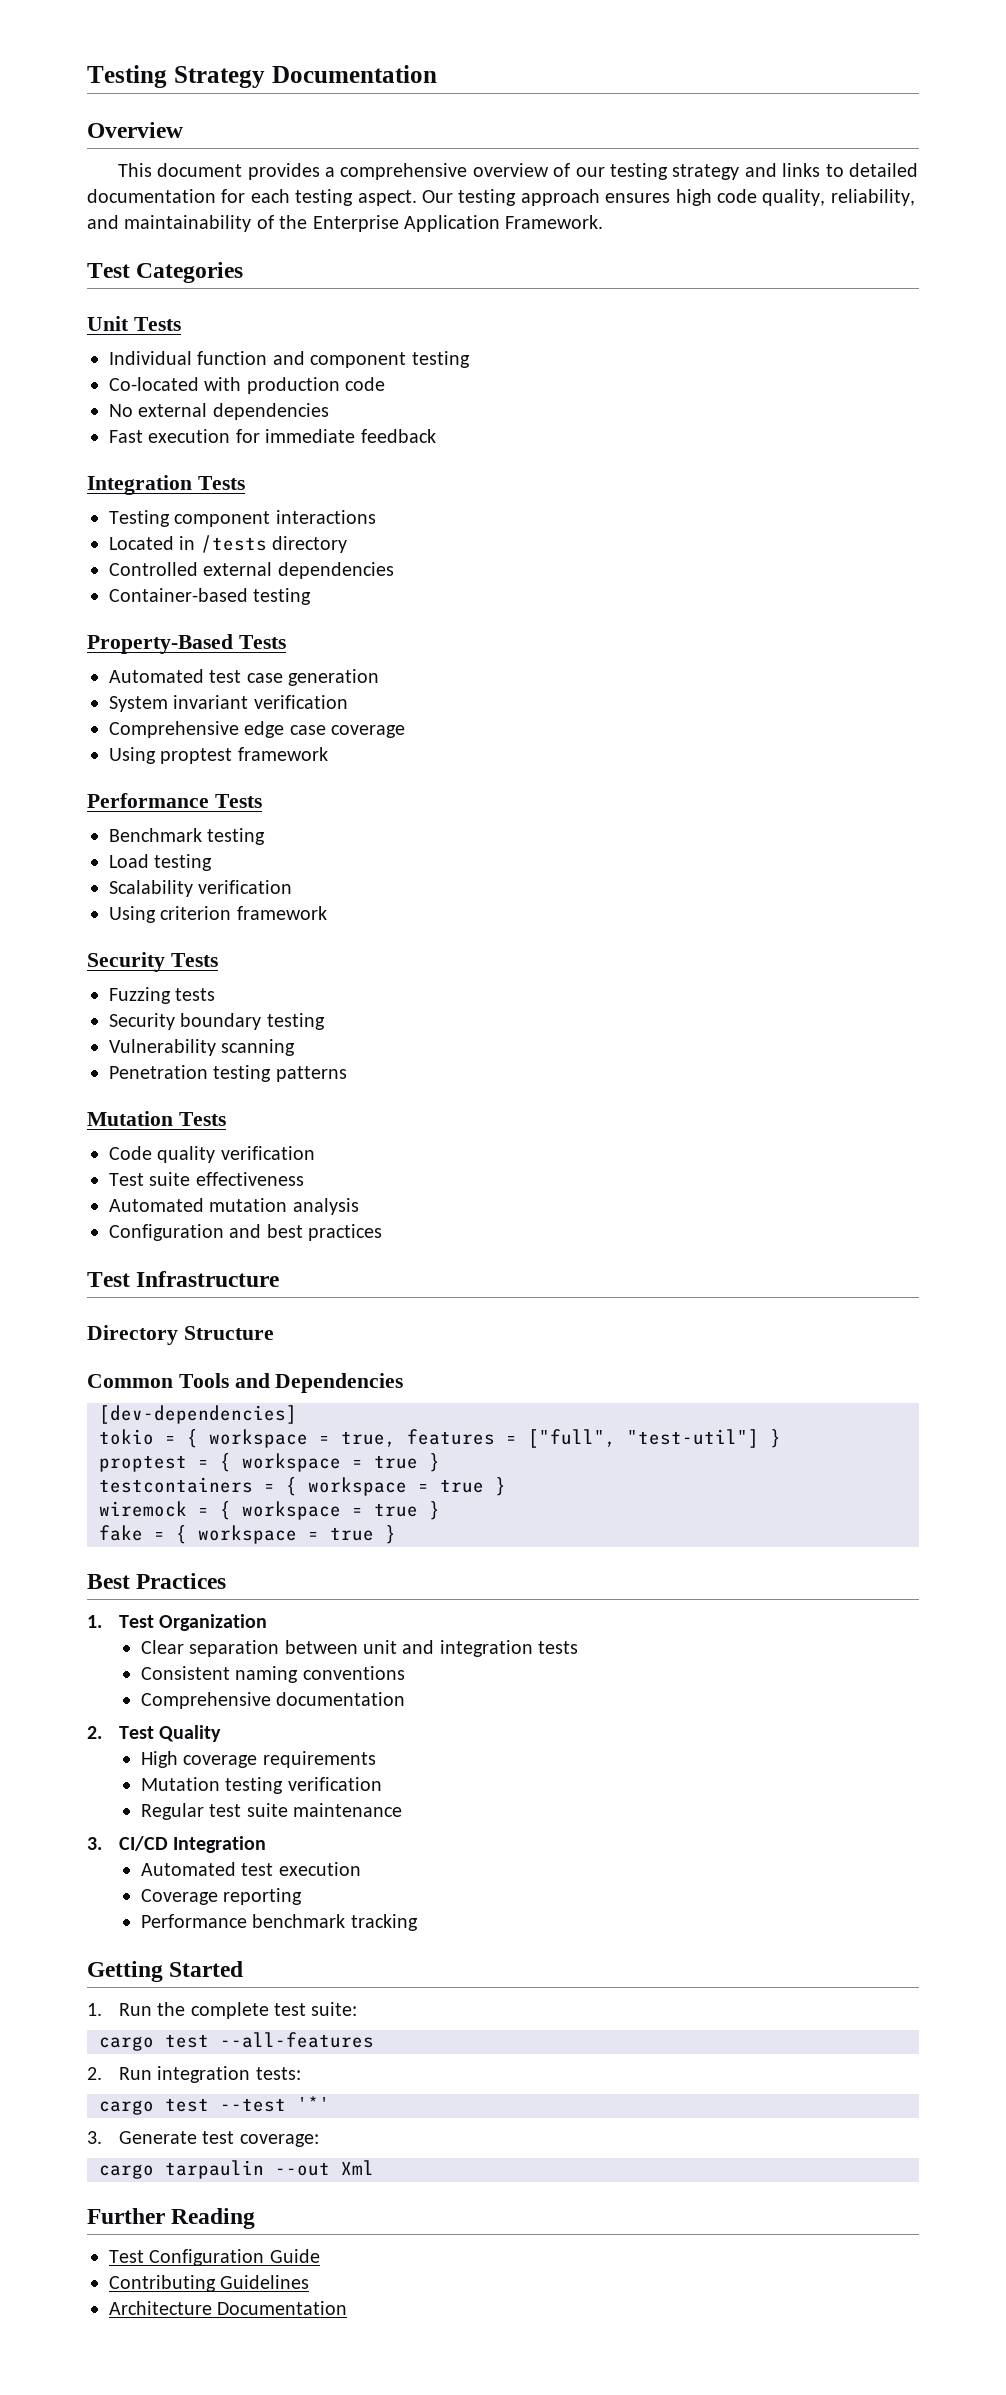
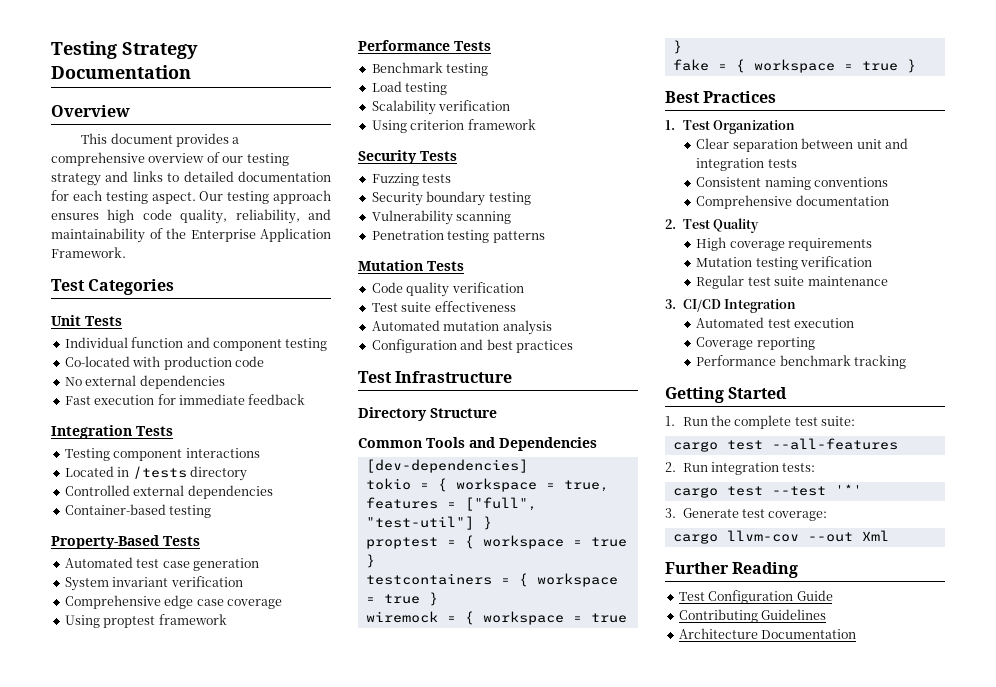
[165,2160,264,2179] tarpaulin -> [726,530,799,542] llvm-cov

